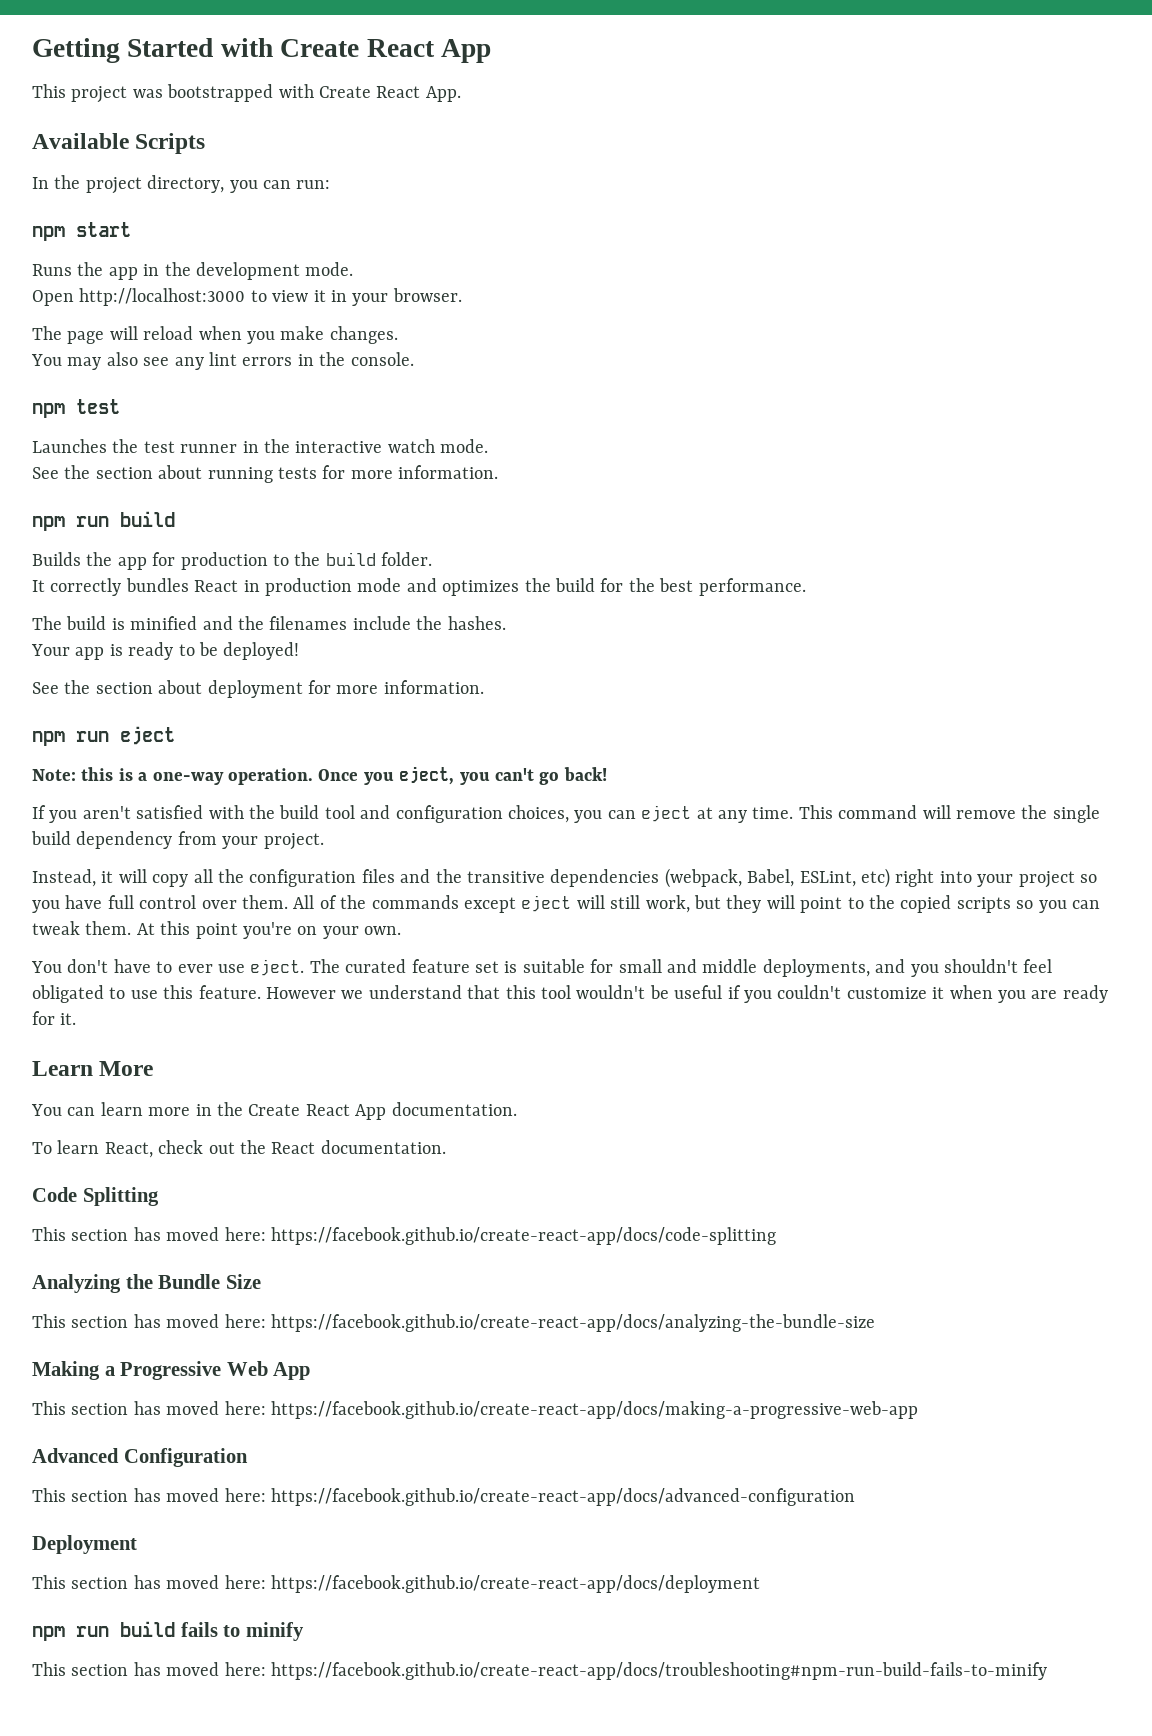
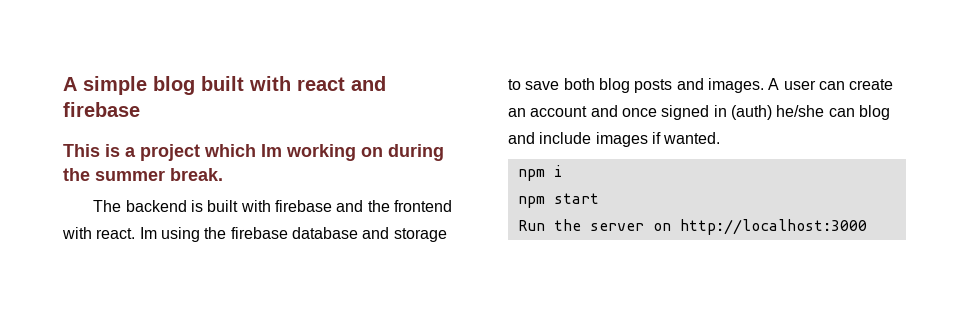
[32,38,492,63] [32,84,461,103] [32,133,206,154] [32,175,331,194] [32,222,131,241] [32,262,354,280] [32,288,462,306] [32,326,398,344] [31,352,414,370] [32,399,120,418] [32,439,489,453] [32,465,499,483] [32,511,175,531] [32,552,433,570] [32,578,806,596] [32,616,506,630] [31,642,300,660] [32,680,484,698] [32,726,175,746] [32,766,607,785] [32,805,1100,823] [31,831,324,850] [32,868,1097,888] [32,895,1100,913] [32,921,402,939] [31,959,1053,977] [32,985,1108,1003] [32,1011,77,1025] [32,1061,154,1076] [31,1102,517,1120] [32,1140,446,1158] [32,1187,159,1206] [32,1227,776,1245] [32,1274,261,1293] [32,1314,875,1332] [32,1361,311,1380] [32,1401,918,1419] [32,1448,248,1467] [32,1488,855,1506] [32,1535,137,1554] [32,1575,760,1593] [32,1621,304,1641] [32,1662,1047,1680] Getting Started with Create React App // This project was bootstrapped with Create React App. // Available Scripts // In the project directory, you can run: // npm start // Runs the app in the development mode. // Open http://localhost:3000 to view it in your browser. // The page will reload when you make changes. // You may also see any lint errors in the console. // npm test // Launches the test runner in the interactive watch mode. // See the section about running tests for more information. // npm run build // Builds the app for production to the build folder. // It correctly bundles React in production mode and optimizes the build for the best performance. // The build is minified and the filenames include the hashes. // Your app is ready to be deployed! // See the section about deployment for more information. // npm run eject // Note: this is a one-way operation. Once you eject, you can't go back! // If you aren't satisfied with the build tool and configuration choices, you can eject at any time. This command will remove the single build dependency from your project. // Instead, it will copy all the configuration files and the transitive dependencies (webpack, Babel, ESLint, etc) right into your project so you have full control over them. All of the commands except eject will still work, but they will point to the copied scripts so you can tweak them. At this point you're on your own. // You don't have to ever use eject. The curated feature set is suitable for small and middle deployments, and you shouldn't feel obligated to use this feature. However we understand that this tool wouldn't be useful if you couldn't customize it when you are ready for it. // Learn More // You can learn more in the Create React App documentation. // To learn React, check out the React documentation. // Code Splitting // This section has moved here: https://facebook.github.io/create-react-app/docs/code-splitting // Analyzing the Bundle Size // This section has moved here: https://facebook.github.io/create-react-app/docs/analyzing-the-bundle-size // Making a Progressive Web App // This section has moved here: https://facebook.github.io/create-react-app/docs/making-a-progressive-web-app // Advanced Configuration // This section has moved here: https://facebook.github.io/create-react-app/docs/advanced-configuration // Deployment // This section has moved here: https://facebook.github.io/create-react-app/docs/deployment // npm run build fails to minify // This section has moved here: https://facebook.github.io/create-react-app/docs/troubleshooting#npm-run-build-fails-to-minify -> [63,76,386,95] [63,102,140,117] [63,144,444,161] [63,168,223,181] [93,200,453,212] [62,227,447,242] [508,78,894,93] [508,105,890,120] [508,132,721,147] [517,165,562,181] [517,193,599,208] [517,219,867,235] A simple blog built with react and firebase // This is a project which Im working on during the summer break. // The backend is built with firebase and the frontend with react. Im using the firebase database and storage to save both blog posts and images. A user can create an account and once signed in (auth) he/she can blog and include images if wanted. // npm i // npm start // Run the server on http://localhost:3000

